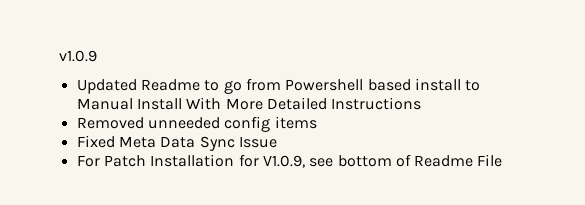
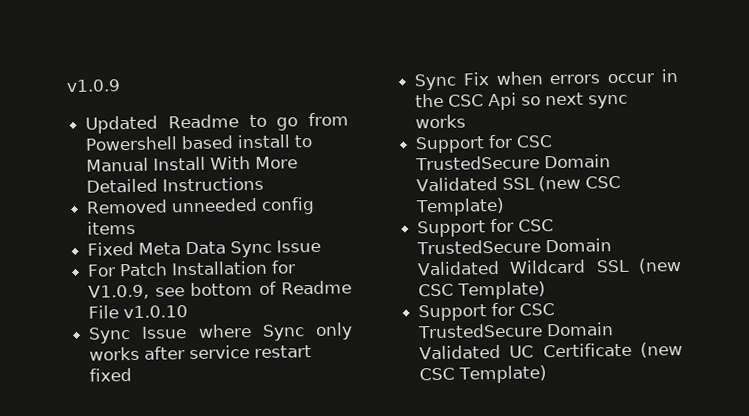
(503, 160) none -> [123,305,189,319] [88,322,353,344] [89,345,313,361] [89,367,133,382] [414,69,678,91] [415,92,629,111] [415,114,467,129] [415,134,554,154] [415,154,612,171] [416,175,622,192] [415,197,506,217] [417,218,555,238] [416,238,613,255] [417,257,682,276] [418,281,547,300] [418,302,556,322] [417,322,615,339] [419,341,683,360] [419,365,548,384] v1.0.10 // Sync Issue where Sync only works after service restart fixed // Sync Fix when errors occur in the CSC Api so next sync works // Support for CSC TrustedSecure Domain Validated SSL (new CSC Template) // Support for CSC TrustedSecure Domain Validated Wildcard SSL (new CSC Template) // Support for CSC TrustedSecure Domain Validated UC Certificate (new CSC Template)

